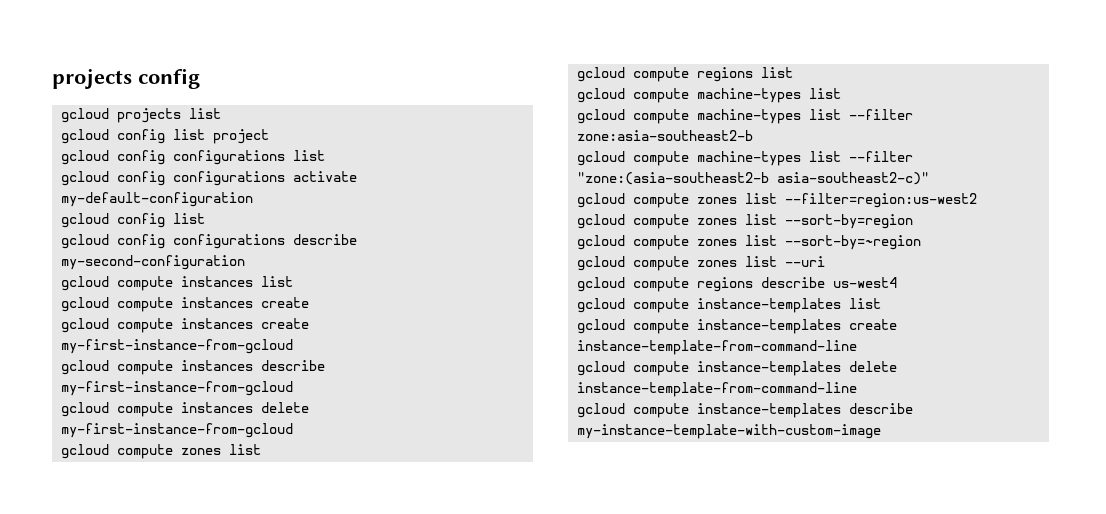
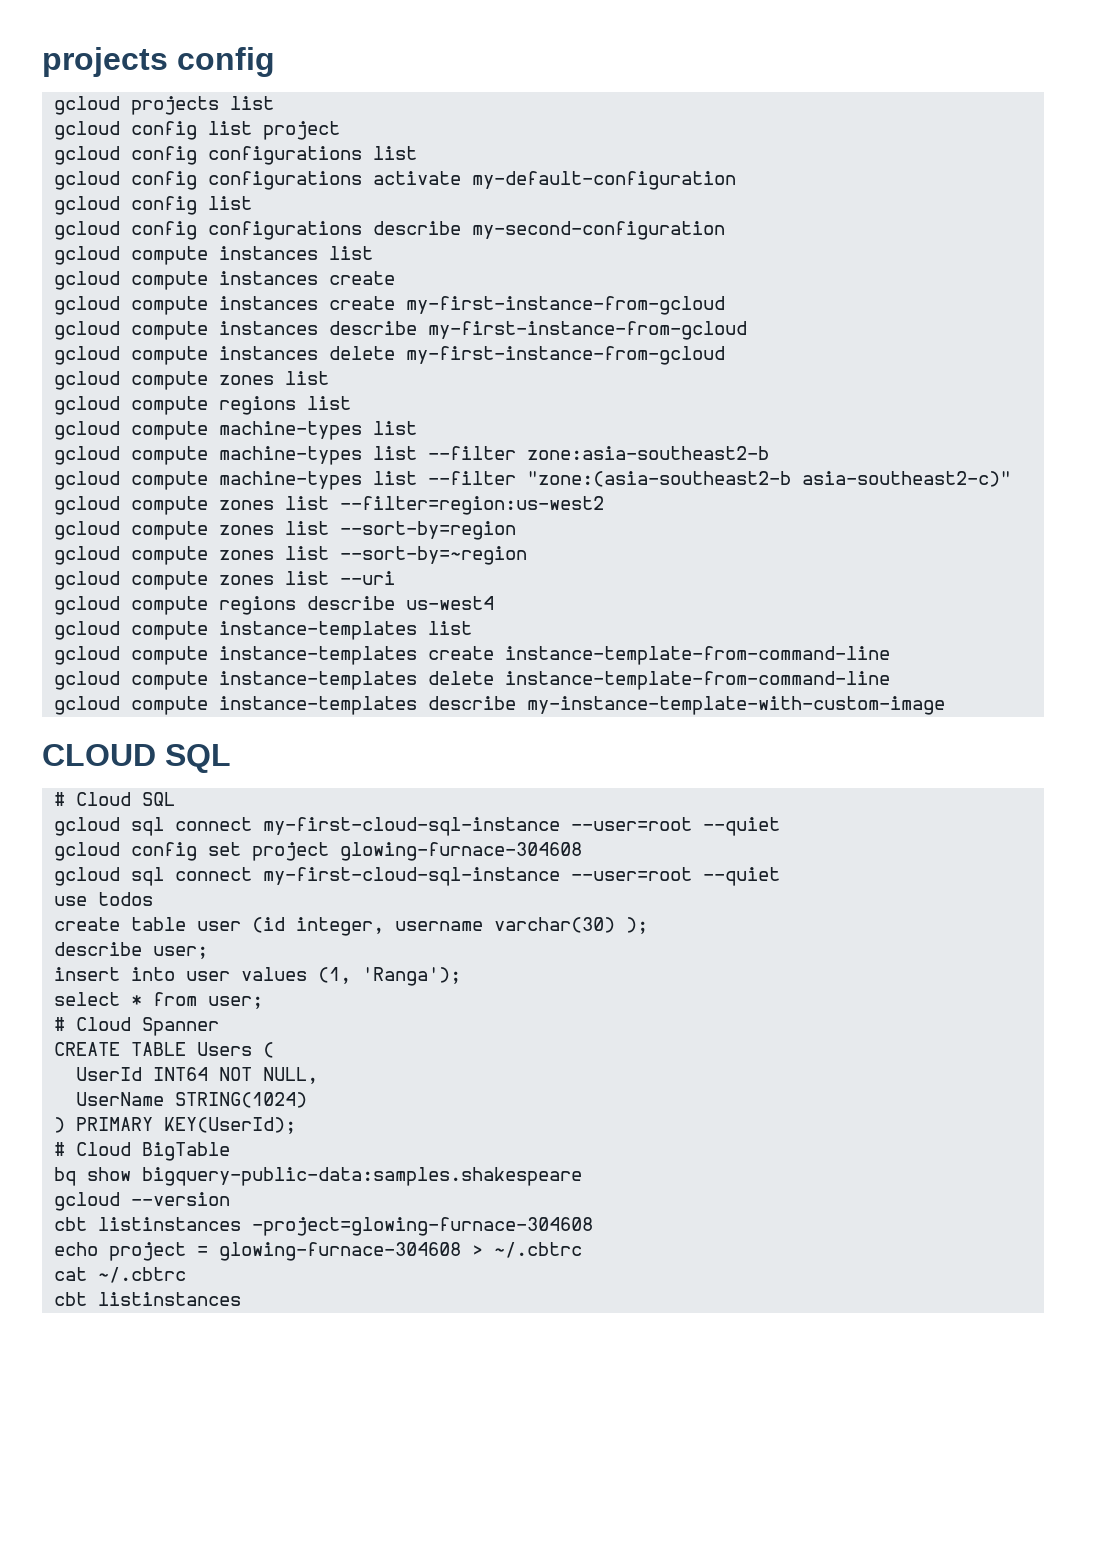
(882, 431) none -> [42,744,231,773] [54,792,176,806] [54,817,781,836] [54,842,583,861] [54,867,781,886] [54,892,154,906] [54,917,649,936] [54,942,209,959] [54,967,462,986] [54,992,264,1009] [54,1017,220,1036] [54,1042,275,1058] [76,1067,319,1084] [76,1092,308,1108] [54,1117,297,1134] [54,1142,231,1161] [54,1167,583,1186] [54,1192,231,1211] [54,1217,594,1236] [54,1242,583,1261] [54,1267,187,1283] [54,1292,242,1306] // CLOUD SQL // # Cloud SQL // gcloud sql connect my-first-cloud-sql-instance --user=root --quiet // gcloud config set project glowing-furnace-304608 // gcloud sql connect my-first-cloud-sql-instance --user=root --quiet // use todos // create table user (id integer, username varchar(30) ); // describe user; // insert into user values (1, 'Ranga'); // select * from user; // # Cloud Spanner // CREATE TABLE Users ( // UserId INT64 NOT NULL, // UserName STRING(1024) // ) PRIMARY KEY(UserId); // # Cloud BigTable // bq show bigquery-public-data:samples.shakespeare // gcloud --version // cbt listinstances -project=glowing-furnace-304608 // echo project = glowing-furnace-304608 > ~/.cbtrc // cat ~/.cbtrc // cbt listinstances

